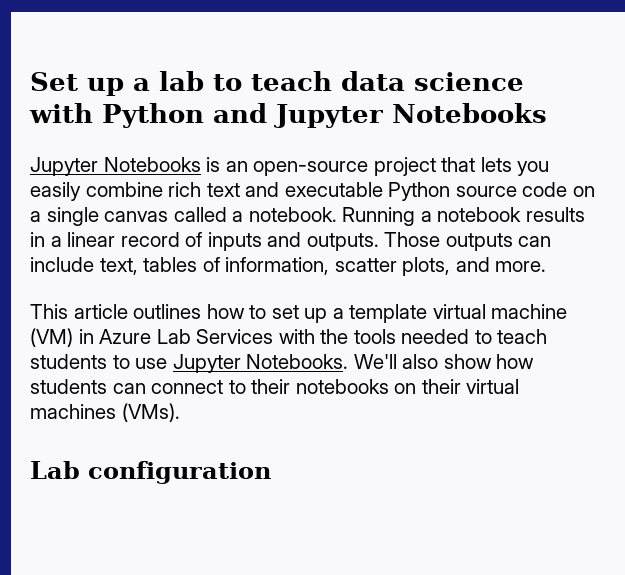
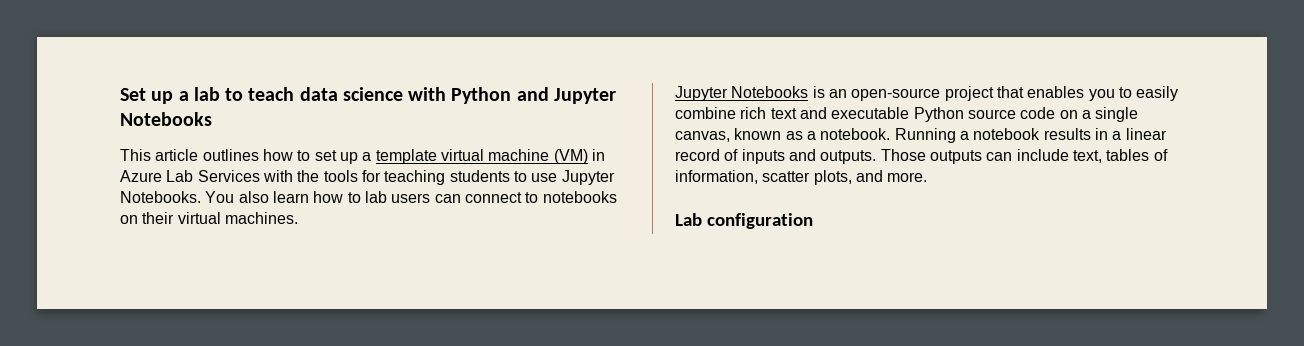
(547, 113) none -> [120,149,605,164] [120,170,615,185] [120,191,617,203] [120,212,298,224] // This article outlines how to set up a template virtual machine (VM) in Azure Lab Services with the tools for teaching students to use Jupyter Notebooks. You also learn how to lab users can connect to notebooks on their virtual machines.
[480,157,550,176] lets you -> [1027,86,1132,101] enables you to
[104,207,227,222] canvas called -> [675,128,803,142] canvas, known as
[30,304,568,323] [30,328,548,347] [30,354,535,373] [30,379,520,394] [30,403,180,422] // This article outlines how to set up a template virtual machine (VM) in Azure Lab Services with the tools needed to teach students to use Jupyter Notebooks. We'll also show how students can connect to their notebooks on their virtual machines (VMs). -> (928, 177) none

